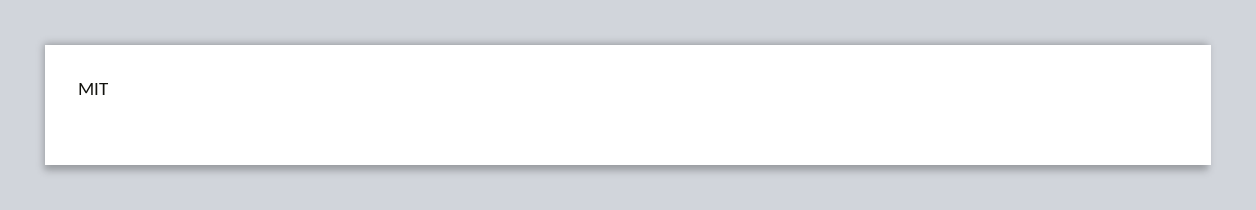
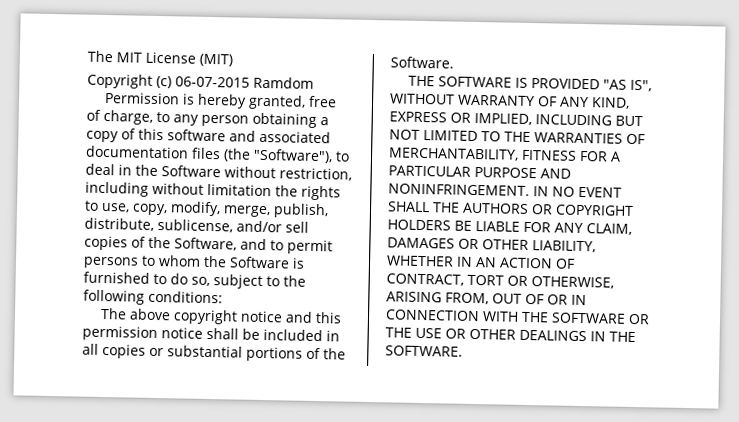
[78,83,109,95] MIT -> [87,50,233,67] [87,73,314,89] [104,91,338,110] [86,109,329,128] [86,128,331,144] [85,145,350,164] [85,163,352,181] [85,181,341,201] [84,200,329,219] [84,217,309,233] [84,235,333,255] [83,255,305,269] [83,271,306,289] [83,289,223,305] [100,307,343,325] [82,325,340,342] [82,343,346,362] [390,56,454,69] [408,75,653,92] [390,93,630,109] [389,111,643,127] [389,129,645,145] [388,147,621,162] [388,165,571,179] [388,183,622,198] [387,201,634,216] [387,219,632,235] [387,237,596,253] [386,255,575,269] [386,273,614,289] [386,291,587,306] [385,309,650,325] [385,327,636,343] [385,345,463,357] The MIT License (MIT) // Copyright (c) 06-07-2015 Ramdom // Permission is hereby granted, free of charge, to any person obtaining a copy of this software and associated documentation files (the "Software"), to deal in the Software without restriction, including without limitation the rights to use, copy, modify, merge, publish, distribute, sublicense, and/or sell copies of the Software, and to permit persons to whom the Software is furnished to do so, subject to the following conditions: // The above copyright notice and this permission notice shall be included in all copies or substantial portions of the Software. // THE SOFTWARE IS PROVIDED "AS IS", WITHOUT WARRANTY OF ANY KIND, EXPRESS OR IMPLIED, INCLUDING BUT NOT LIMITED TO THE WARRANTIES OF MERCHANTABILITY, FITNESS FOR A PARTICULAR PURPOSE AND NONINFRINGEMENT. IN NO EVENT SHALL THE AUTHORS OR COPYRIGHT HOLDERS BE LIABLE FOR ANY CLAIM, DAMAGES OR OTHER LIABILITY, WHETHER IN AN ACTION OF CONTRACT, TORT OR OTHERWISE, ARISING FROM, OUT OF OR IN CONNECTION WITH THE SOFTWARE OR THE USE OR OTHER DEALINGS IN THE SOFTWARE.

